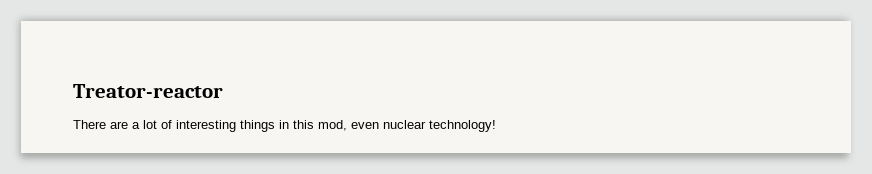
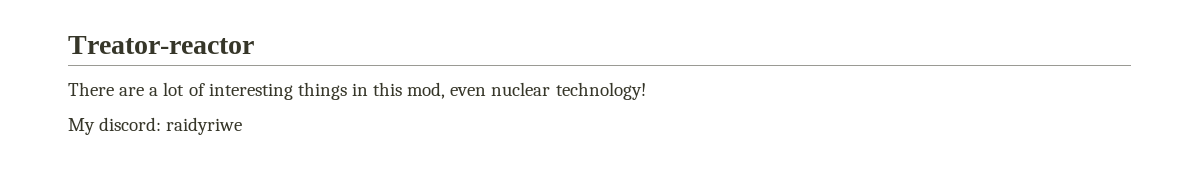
(496, 126) none -> [68,117,243,135] // My discord: raidyriwe

